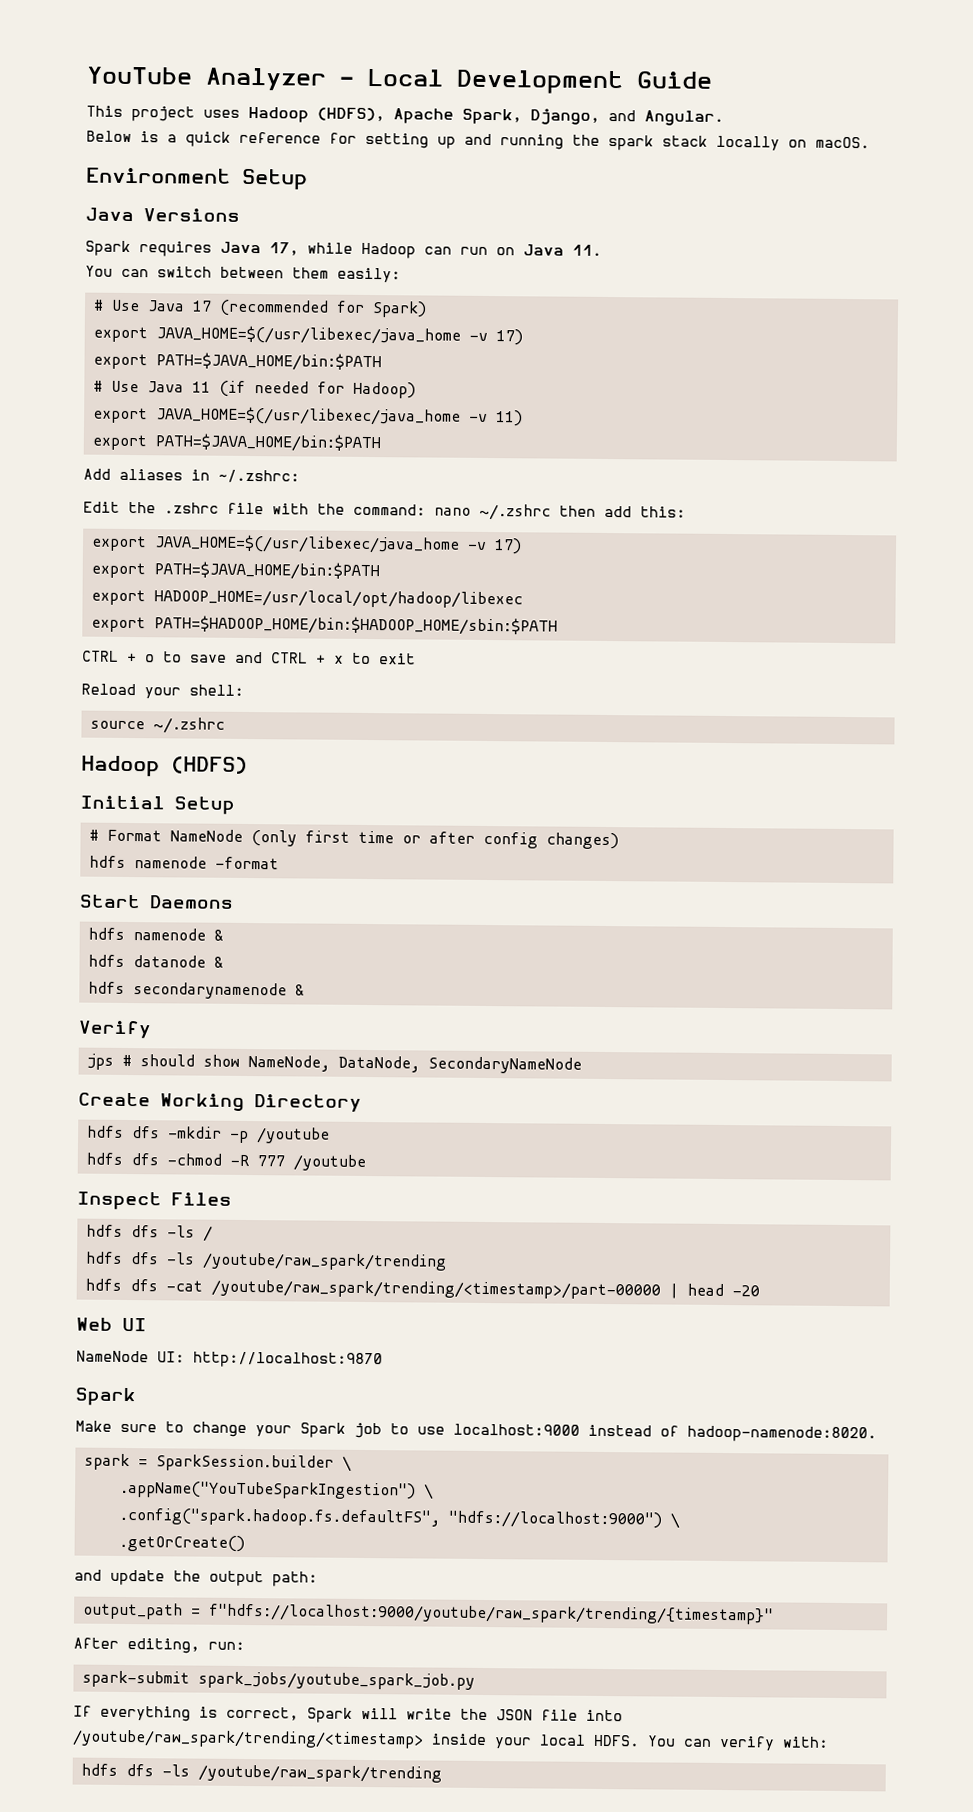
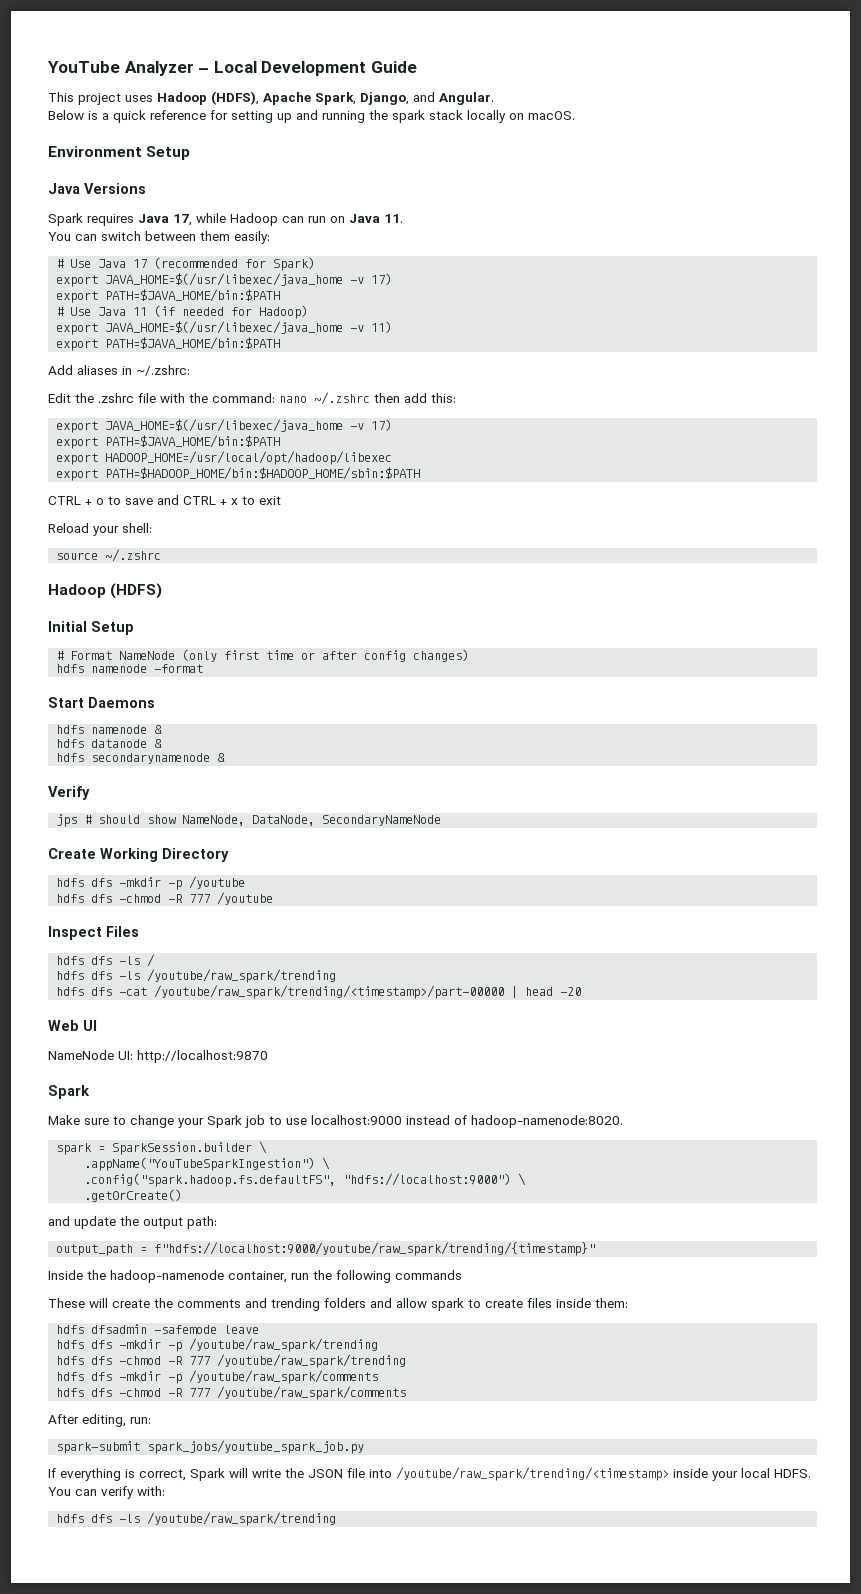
(774, 1614) none -> [48,1270,462,1283] [48,1298,628,1311] [56,1324,260,1334] [56,1338,379,1352] [56,1354,407,1368] [56,1370,379,1384] [56,1386,407,1400] // Inside the hadoop-namenode container, run the following commands // These will create the comments and trending folders and allow spark to create files inside them: // hdfs dfsadmin -safemode leave // hdfs dfs -mkdir -p /youtube/raw_spark/trending // hdfs dfs -chmod -R 777 /youtube/raw_spark/trending // hdfs dfs -mkdir -p /youtube/raw_spark/comments // hdfs dfs -chmod -R 777 /youtube/raw_spark/comments

